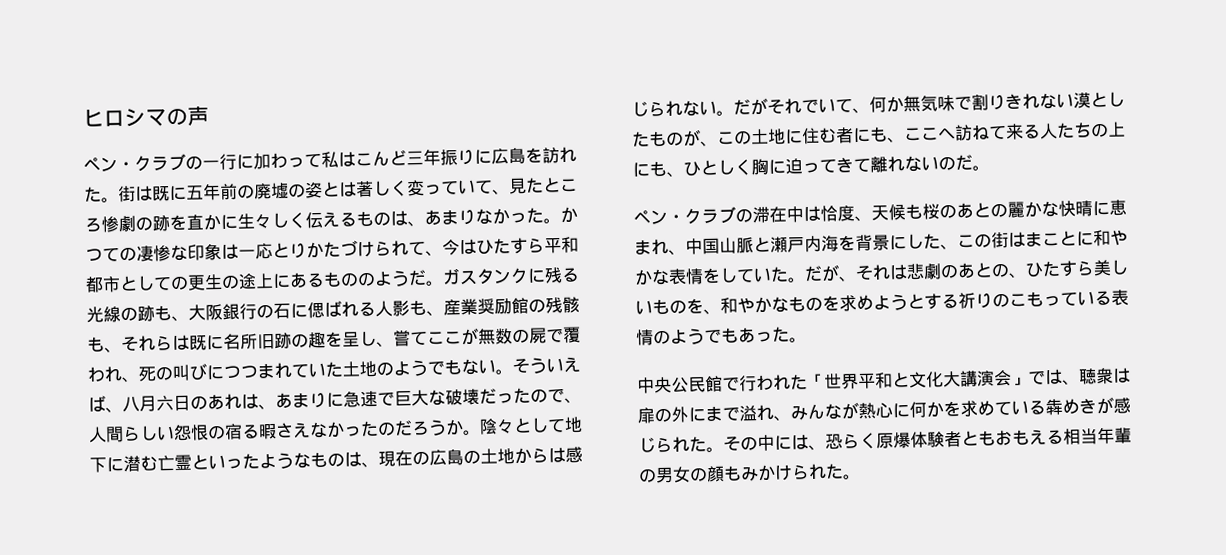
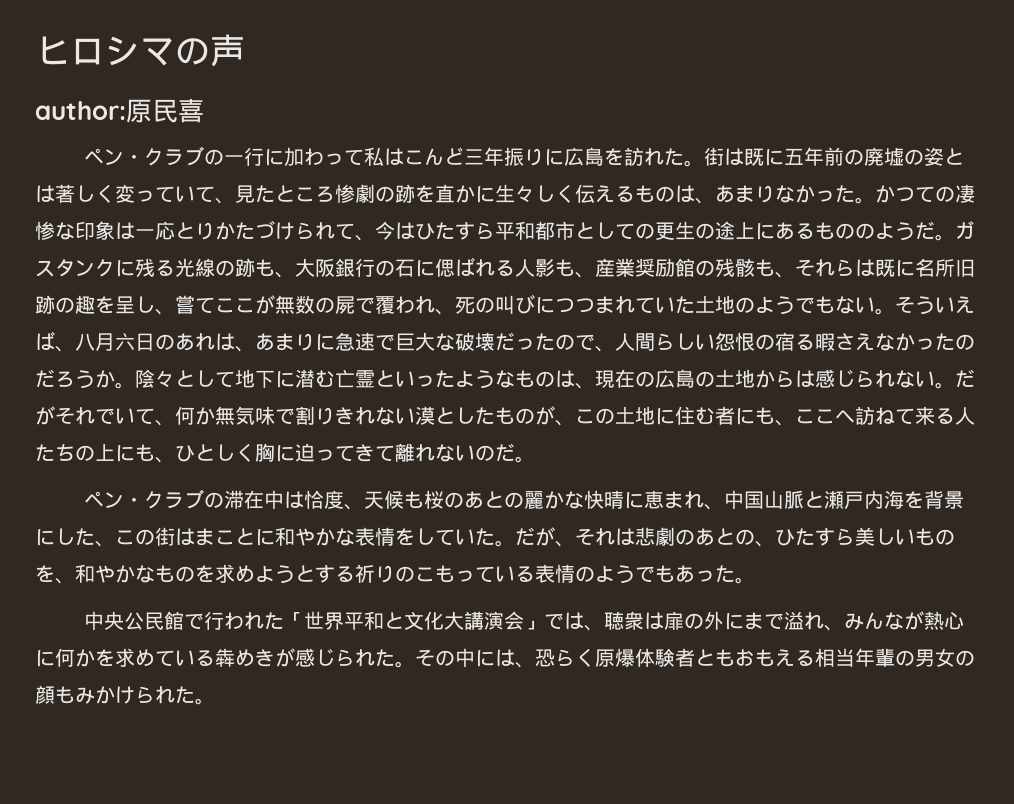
(209, 116) none -> [35,98,204,123] // author:原民喜

